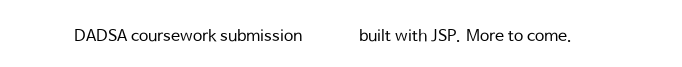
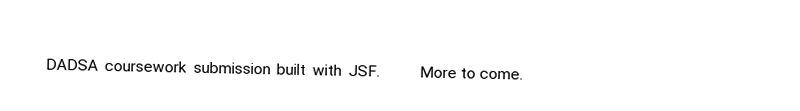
[431,29,462,42] JSP. -> [348,64,381,77] JSF.

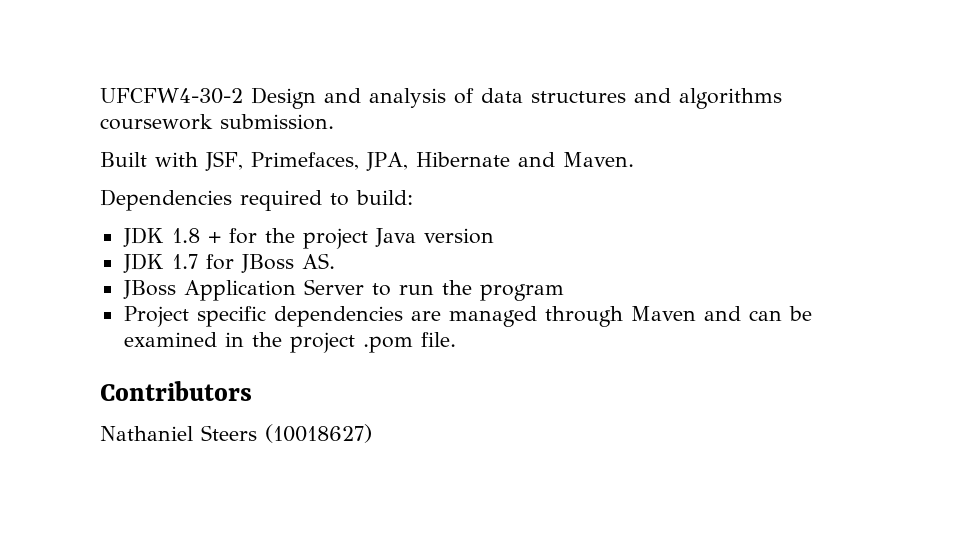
[45,58,524,80] DADSA coursework submission built with JSF. More to come. -> [100,87,782,109] [100,114,334,130] [100,151,634,171] [100,189,413,211] [122,227,494,249] [122,253,335,273] [122,279,564,301] [123,306,812,327] [123,332,456,353] [100,381,252,401] [100,424,372,443] UFCFW4-30-2 Design and analysis of data structures and algorithms coursework submission. // Built with JSF, Primefaces, JPA, Hibernate and Maven. // Dependencies required to build: // JDK 1.8 + for the project Java version // JDK 1.7 for JBoss AS. // JBoss Application Server to run the program // Project specific dependencies are managed through Maven and can be examined in the project .pom file. // Contributors // Nathaniel Steers (10018627)

